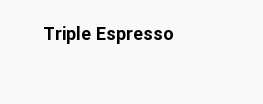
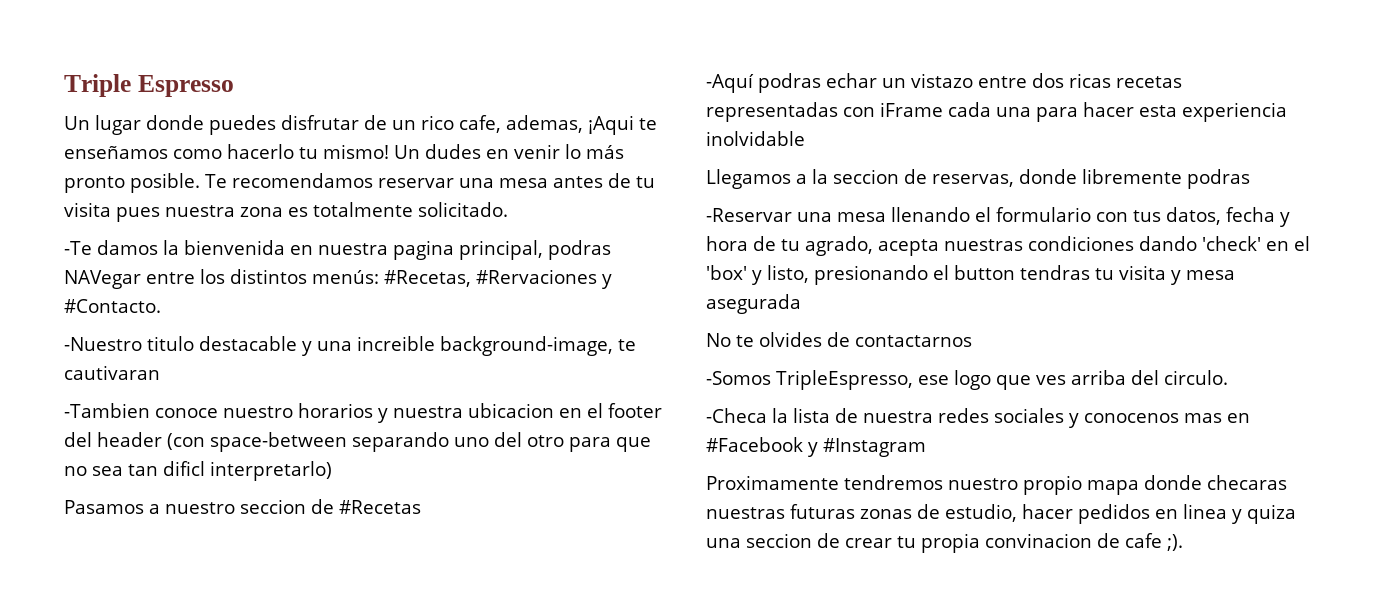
(174, 35) none -> [64,115,657,135] [64,144,624,159] [64,173,655,193] [64,202,508,222] [64,240,611,260] [64,269,612,289] [64,299,161,313] [64,336,636,356] [64,365,160,380] [64,403,662,423] [64,432,651,452] [64,461,332,481] [64,499,421,514] [706,73,1182,93] [706,102,1287,122] [706,131,805,146] [706,169,1250,189] [706,207,1290,227] [706,236,1310,256] [706,265,1235,285] [706,294,801,314] [706,332,972,347] [706,370,1228,390] [706,408,1250,428] [706,437,926,457] [706,475,1287,495] [706,504,1296,524] [706,533,1183,553] // Un lugar donde puedes disfrutar de un rico cafe, ademas, ¡Aqui te enseñamos como hacerlo tu mismo! Un dudes en venir lo más pronto posible. Te recomendamos reservar una mesa antes de tu visita pues nuestra zona es totalmente solicitado. // -Te damos la bienvenida en nuestra pagina principal, podras NAVegar entre los distintos menús: #Recetas, #Rervaciones y #Contacto. // -Nuestro titulo destacable y una increible background-image, te cautivaran // -Tambien conoce nuestro horarios y nuestra ubicacion en el footer del header (con space-between separando uno del otro para que no sea tan dificl interpretarlo) // Pasamos a nuestro seccion de #Recetas // -Aquí podras echar un vistazo entre dos ricas recetas representadas con iFrame cada una para hacer esta experiencia inolvidable // Llegamos a la seccion de reservas, donde libremente podras // -Reservar una mesa llenando el formulario con tus datos, fecha y hora de tu agrado, acepta nuestras condiciones dando 'check' en el 'box' y listo, presionando el button tendras tu visita y mesa asegurada // No te olvides de contactarnos // -Somos TripleEspresso, ese logo que ves arriba del circulo. // -Checa la lista de nuestra redes sociales y conocenos mas en #Facebook y #Instagram // Proximamente tendremos nuestro propio mapa donde checaras nuestras futuras zonas de estudio, hacer pedidos en linea y quiza una seccion de crear tu propia convinacion de cafe ;).

